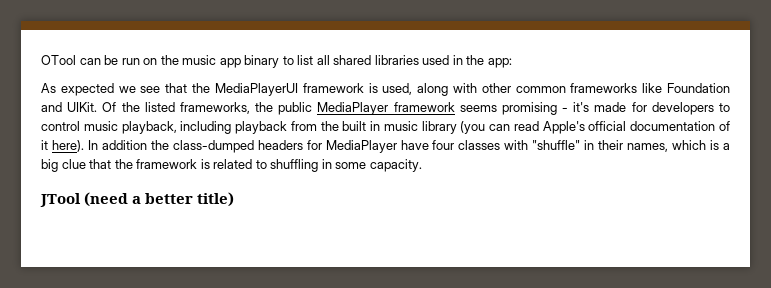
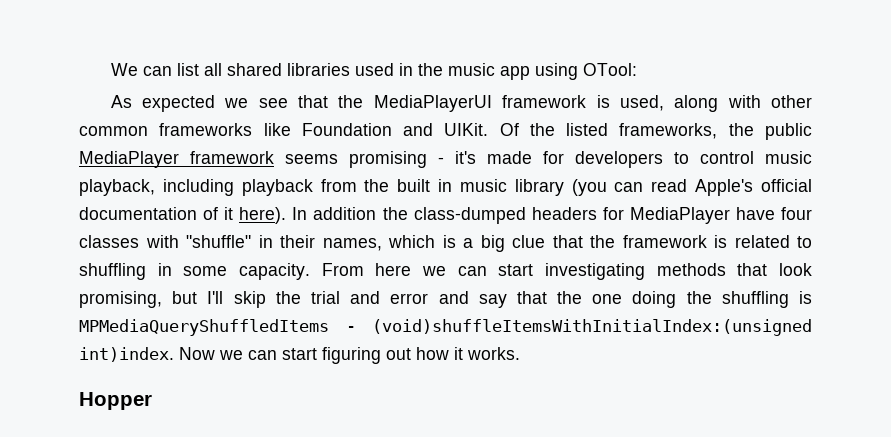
[41,55,294,68] OTool can be run on the music app binary to -> [110,63,172,76] We can
[487,58,512,68] app: -> [447,63,637,80] music app using OTool:
[40,192,235,207] // JTool (need a better title) -> [321,263,812,280] [79,291,812,308] [79,319,812,336] [79,347,520,364] [79,392,152,410] From here we can start investigating methods that look promising, but I'll skip the trial and error and say that the one doing the shuffling is MPMediaQueryShuffledItems - (void)shuffleItemsWithInitialIndex:(unsigned int)index. Now we can start figuring out how it works. // Hopper

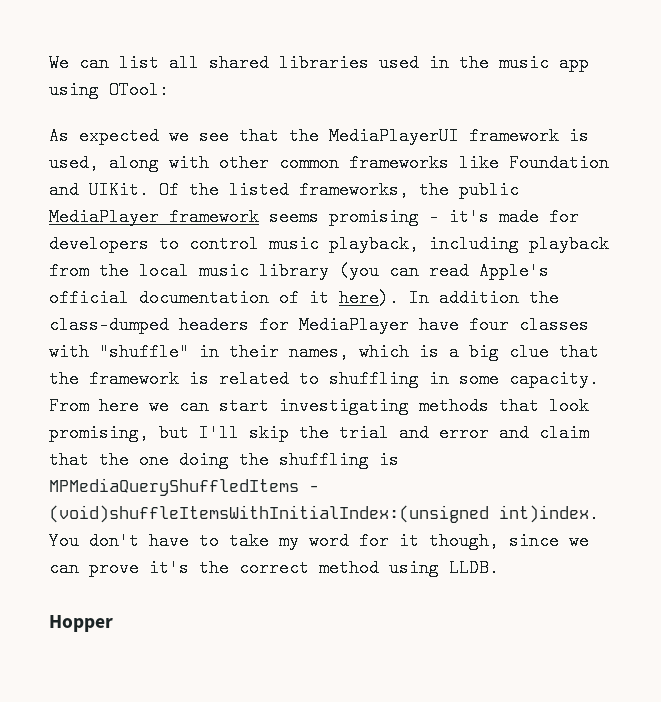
[397,179,453,192] built in -> [139,262,189,280] local
[478,294,507,308] say -> [539,424,589,442] claim
[179,347,520,364] Now we can start figuring out how it works. -> [49,532,589,550] [49,559,499,577] You don't have to take my word for it though, since we can prove it's the correct method using LLDB.

